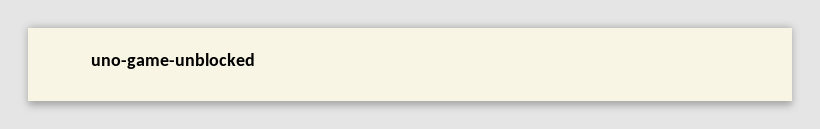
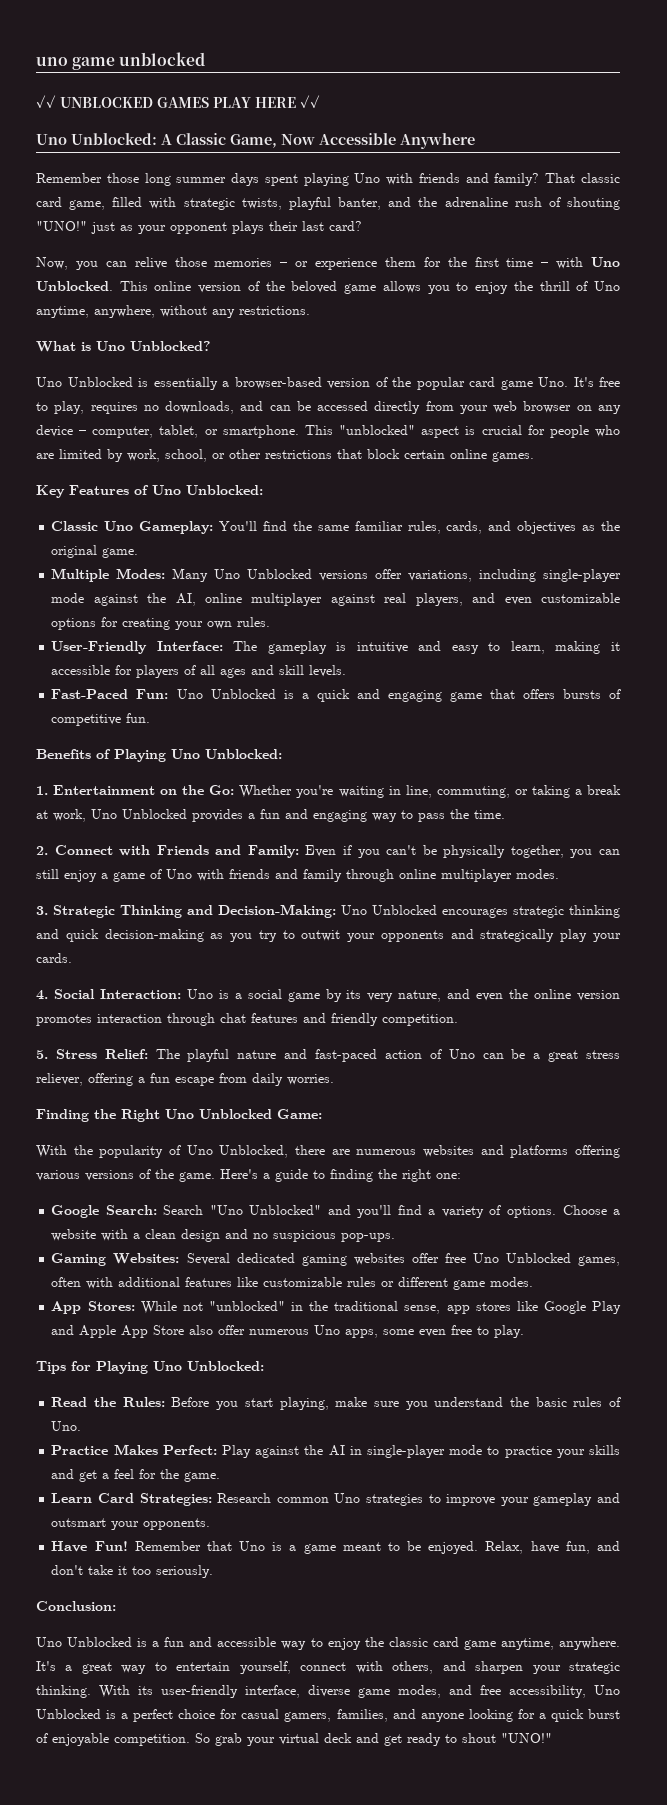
[91,53,255,69] uno-game-unblocked -> [36,52,206,70] [36,95,320,108] [36,133,475,149] [36,173,620,186] [36,197,620,210] [36,221,362,234] [36,257,620,270] [36,281,621,294] [36,305,310,318] [36,341,211,352] [36,377,620,390] [36,401,621,414] [36,425,620,438] [36,449,534,462] [36,485,263,498] [51,521,620,534] [51,545,139,558] [51,568,621,582] [51,593,621,606] [51,617,271,630] [51,641,620,654] [51,665,347,678] [51,689,622,702] [51,713,151,726] [36,749,282,762] [36,785,621,798] [36,809,505,822] [36,845,620,858] [36,869,559,882] [36,904,620,918] [36,929,621,942] [36,953,72,963] [36,989,620,1002] [36,1013,458,1026] [36,1049,621,1062] [36,1073,334,1086] [36,1109,322,1122] [36,1145,621,1158] [36,1169,461,1182] [51,1205,620,1218] [51,1229,396,1242] [51,1253,620,1266] [51,1277,534,1290] [51,1301,622,1314] [51,1325,525,1338] [36,1361,264,1374] [51,1397,622,1410] [51,1421,82,1431] [51,1444,620,1458] [51,1469,221,1482] [51,1493,621,1506] [51,1518,211,1530] [51,1541,620,1554] [51,1565,214,1578] [36,1601,116,1611] [36,1637,620,1650] [36,1661,620,1674] [36,1685,620,1698] [36,1709,620,1722] [36,1733,552,1746] uno game unblocked // ✓✓ UNBLOCKED GAMES PLAY HERE ✓✓ // Uno Unblocked: A Classic Game, Now Accessible Anywhere // Remember those long summer days spent playing Uno with friends and family? That classic card game, filled with strategic twists, playful banter, and the adrenaline rush of shouting "UNO!" just as your opponent plays their last card? // Now, you can relive those memories – or experience them for the first time – with Uno Unblocked. This online version of the beloved game allows you to enjoy the thrill of Uno anytime, anywhere, without any restrictions. // What is Uno Unblocked? // Uno Unblocked is essentially a browser-based version of the popular card game Uno. It's free to play, requires no downloads, and can be accessed directly from your web browser on any device – computer, tablet, or smartphone. This "unblocked" aspect is crucial for people who are limited by work, school, or other restrictions that block certain online games. // Key Features of Uno Unblocked: // Classic Uno Gameplay: You'll find the same familiar rules, cards, and objectives as the original game. // Multiple Modes: Many Uno Unblocked versions offer variations, including single-player mode against the AI, online multiplayer against real players, and even customizable options for creating your own rules. // User-Friendly Interface: The gameplay is intuitive and easy to learn, making it accessible for players of all ages and skill levels. // Fast-Paced Fun: Uno Unblocked is a quick and engaging game that offers bursts of competitive fun. // Benefits of Playing Uno Unblocked: // 1. Entertainment on the Go: Whether you're waiting in line, commuting, or taking a break at work, Uno Unblocked provides a fun and engaging way to pass the time. // 2. Connect with Friends and Family: Even if you can't be physically together, you can still enjoy a game of Uno with friends and family through online multiplayer modes. // 3. Strategic Thinking and Decision-Making: Uno Unblocked encourages strategic thinking and quick decision-making as you try to outwit your opponents and strategically play your cards. // 4. Social Interaction: Uno is a social game by its very nature, and even the online version promotes interaction through chat features and friendly competition. // 5. Stress Relief: The playful nature and fast-paced action of Uno can be a great stress reliever, offering a fun escape from daily worries. // Finding the Right Uno Unblocked Game: // With the popularity of Uno Unblocked, there are numerous websites and platforms offering various versions of the game. Here's a guide to finding the right one: // Google Search: Search "Uno Unblocked" and you'll find a variety of options. Choose a website with a clean design and no suspicious pop-ups. // Gaming Websites: Several dedicated gaming websites offer free Uno Unblocked games, often with additional features like customizable rules or different game modes. // App Stores: While not "unblocked" in the traditional sense, app stores like Google Play and Apple App Store also offer numerous Uno apps, some even free to play. // Tips for Playing Uno Unblocked: // Read the Rules: Before you start playing, make sure you understand the basic rules of Uno. // Practice Makes Perfect: Play against the AI in single-player mode to practice your skills and get a feel for the game. // Learn Card Strategies: Research common Uno strategies to improve your gameplay and outsmart your opponents. // Have Fun! Remember that Uno is a game meant to be enjoyed. Relax, have fun, and don't take it too seriously. // Conclusion: // Uno Unblocked is a fun and accessible way to enjoy the classic card game anytime, anywhere. It's a great way to entertain yourself, connect with others, and sharpen your strategic thinking. With its user-friendly interface, diverse game modes, and free accessibility, Uno Unblocked is a perfect choice for casual gamers, families, and anyone looking for a quick burst of enjoyable competition. So grab your virtual deck and get ready to shout "UNO!"

